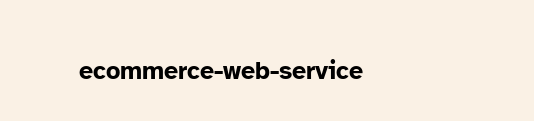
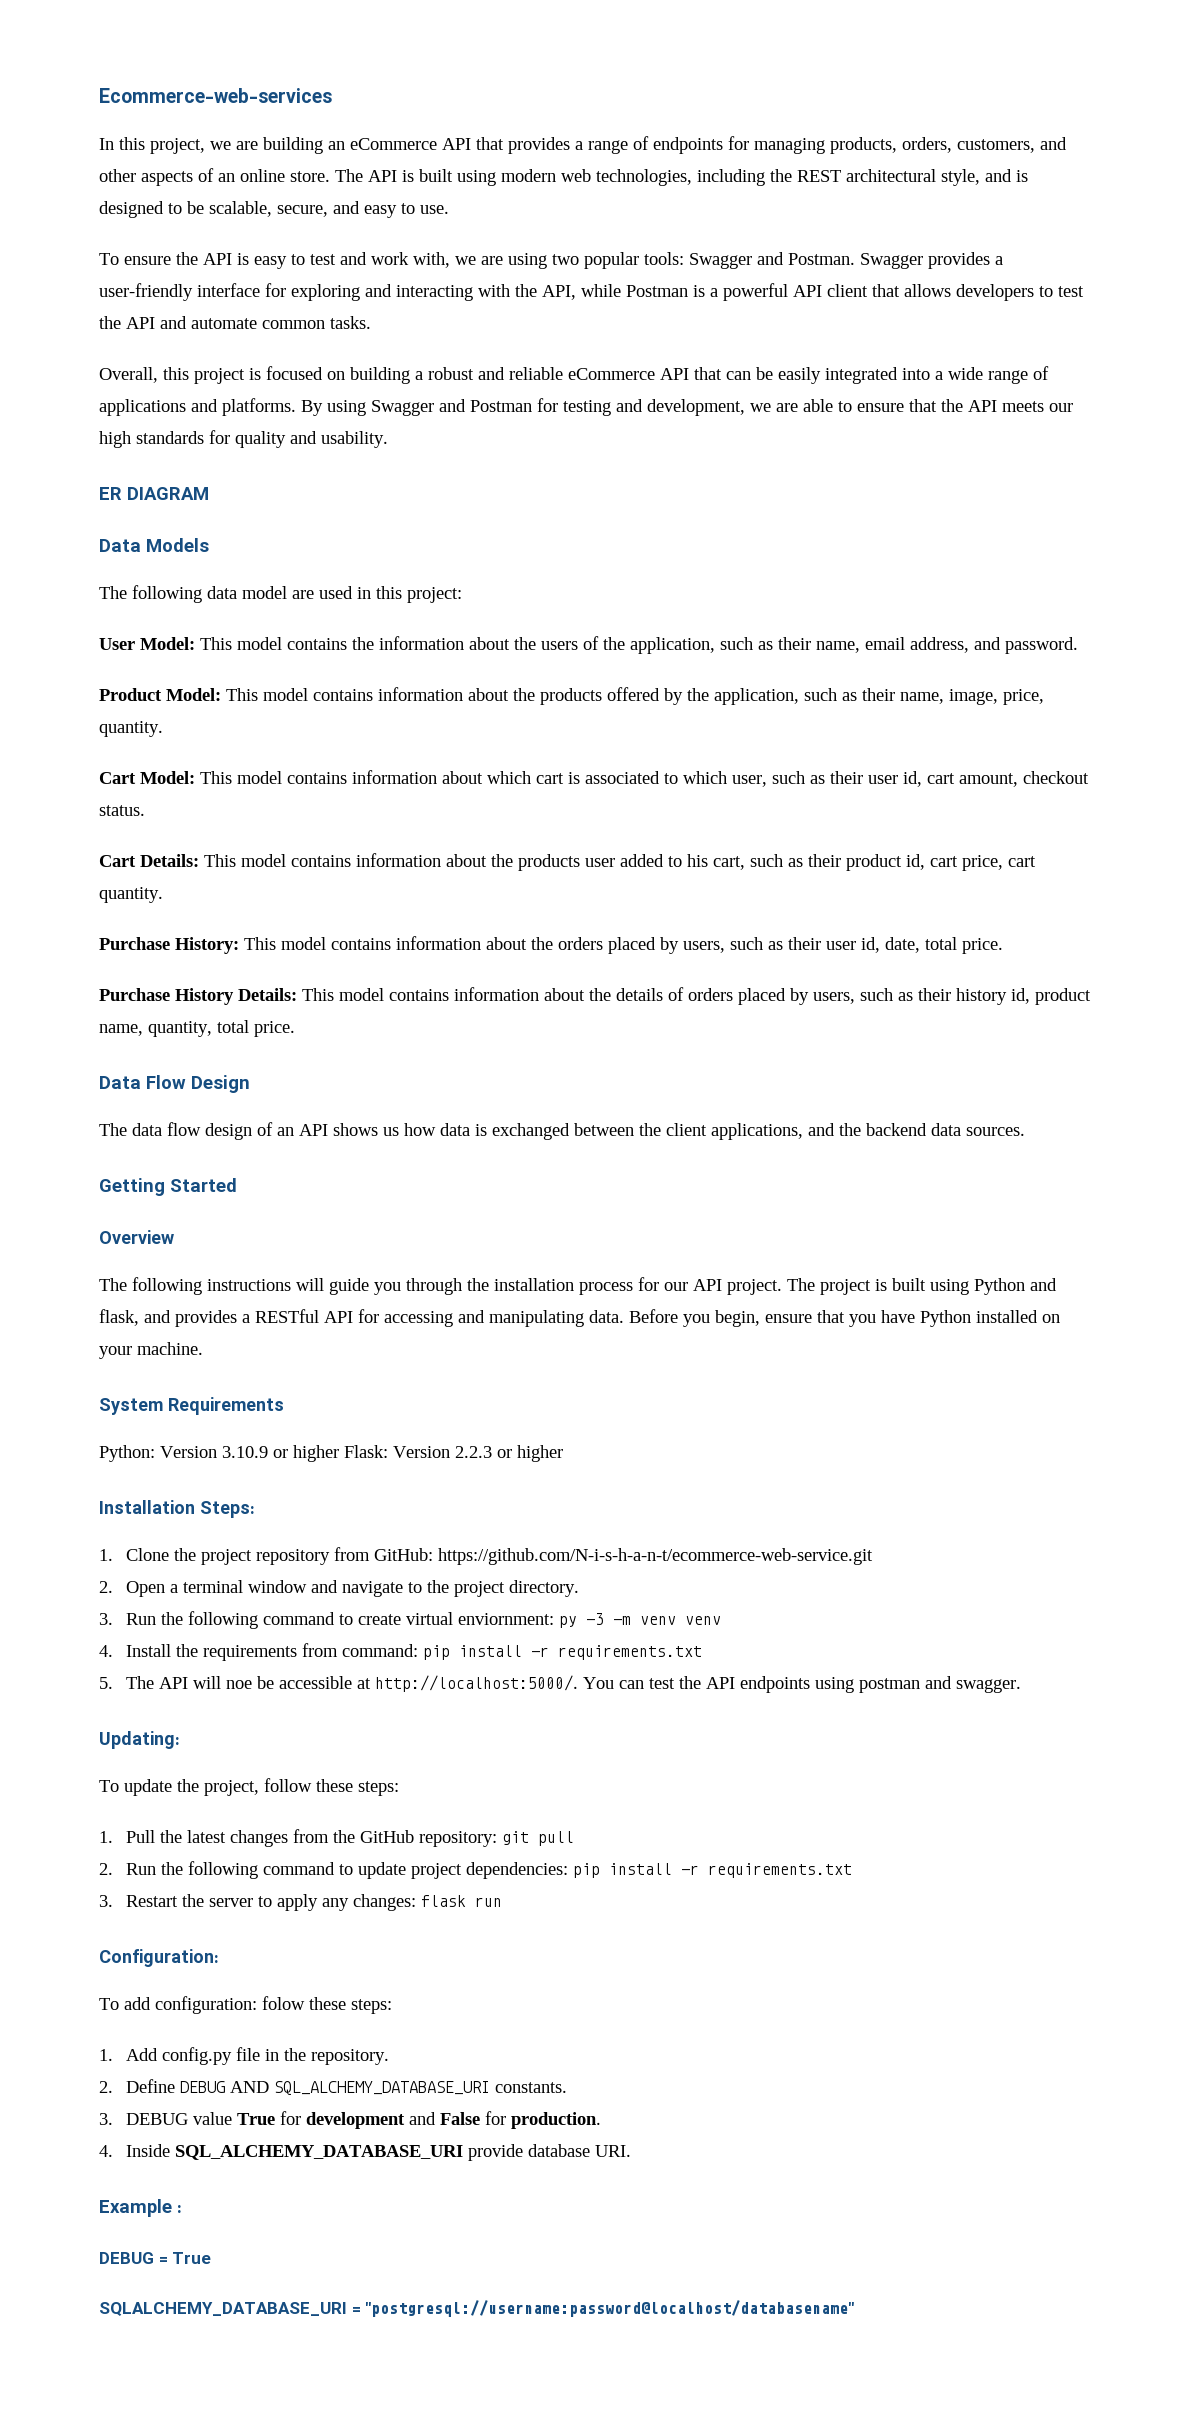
[79,59,363,79] ecommerce-web-service -> [99,88,332,103] [99,136,1067,154] [99,168,1028,186] [99,201,449,218] [99,252,1003,269] [99,283,1084,301] [99,316,371,329] [99,366,1049,384] [99,398,1073,416] [99,430,388,448] [99,487,209,500] [99,538,209,552] [99,585,462,603] [99,636,1078,654] [99,687,1044,705] [99,721,163,737] [99,770,1089,787] [99,805,145,816] [99,853,1036,871] [99,887,163,903] [99,936,1003,954] [99,987,1091,1005] [99,1020,295,1037] [99,1075,250,1093] [99,1122,1025,1140] [99,1178,237,1196] [99,1230,174,1244] [99,1277,1057,1295] [99,1309,1060,1327] [99,1342,203,1359] [99,1397,284,1415] [99,1445,563,1462] [99,1500,255,1518] [99,1547,874,1565] [99,1580,580,1597] [99,1611,722,1629] [99,1643,703,1661] [99,1675,1022,1693] [99,1731,180,1749] [99,1778,399,1796] [99,1829,575,1847] [99,1861,853,1879] [99,1894,503,1911] [99,1949,219,1967] [99,1996,392,2014] [99,2047,390,2065] [99,2079,568,2095] [99,2111,602,2129] [99,2144,632,2161] [99,2199,182,2217] [99,2252,212,2264] [99,2300,855,2317] Ecommerce-web-services // In this project, we are building an eCommerce API that provides a range of endpoints for managing products, orders, customers, and other aspects of an online store. The API is built using modern web technologies, including the REST architectural style, and is designed to be scalable, secure, and easy to use. // To ensure the API is easy to test and work with, we are using two popular tools: Swagger and Postman. Swagger provides a user-friendly interface for exploring and interacting with the API, while Postman is a powerful API client that allows developers to test the API and automate common tasks. // Overall, this project is focused on building a robust and reliable eCommerce API that can be easily integrated into a wide range of applications and platforms. By using Swagger and Postman for testing and development, we are able to ensure that the API meets our high standards for quality and usability. // ER DIAGRAM // Data Models // The following data model are used in this project: // User Model: This model contains the information about the users of the application, such as their name, email address, and password. // Product Model: This model contains information about the products offered by the application, such as their name, image, price, quantity. // Cart Model: This model contains information about which cart is associated to which user, such as their user id, cart amount, checkout status. // Cart Details: This model contains information about the products user added to his cart, such as their product id, cart price, cart quantity. // Purchase History: This model contains information about the orders placed by users, such as their user id, date, total price. // Purchase History Details: This model contains information about the details of orders placed by users, such as their history id, product name, quantity, total price. // Data Flow Design // The data flow design of an API shows us how data is exchanged between the client applications, and the backend data sources. // Getting Started // Overview // The following instructions will guide you through the installation process for our API project. The project is built using Python and flask, and provides a RESTful API for accessing and manipulating data. Before you begin, ensure that you have Python installed on your machine. // System Requirements // Python: Version 3.10.9 or higher Flask: Version 2.2.3 or higher // Installation Steps: // 1. Clone the project repository from GitHub: https://github.com/N-i-s-h-a-n-t/ecommerce-web-service.git // 2. Open a terminal window and navigate to the project directory. // 3. Run the following command to create virtual enviornment: py -3 -m venv venv // 4. Install the requirements from command: pip install -r requirements.txt // 5. The API will noe be accessible at http://localhost:5000/. You can test the API endpoints using postman and swagger. // Updating: // To update the project, follow these steps: // 1. Pull the latest changes from the GitHub repository: git pull // 2. Run the following command to update project dependencies: pip install -r requirements.txt // 3. Restart the server to apply any changes: flask run // Configuration: // To add configuration: folow these steps: // 1. Add config.py file in the repository. // 2. Define DEBUG AND SQL_ALCHEMY_DATABASE_URI constants. // 3. DEBUG value True for development and False for production. // 4. Inside SQL_ALCHEMY_DATABASE_URI provide database URI. // Example : // DEBUG = True // SQLALCHEMY_DATABASE_URI = "postgresql://username:password@localhost/databasename"

